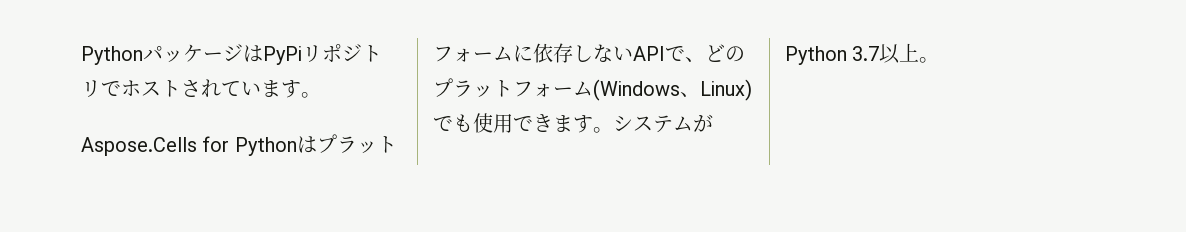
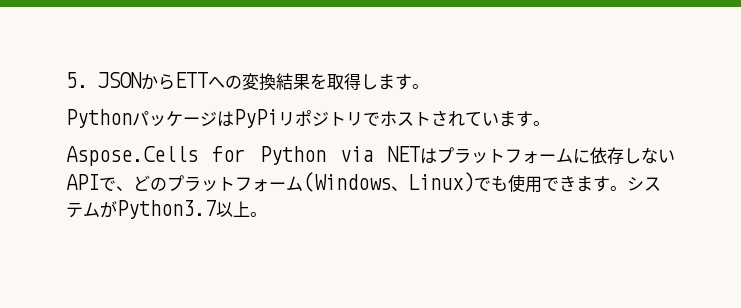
(81, 55) none -> [66,72,429,91] 5. JSONからETTへの変換結果を取得します。 //
(297, 146) none -> [339,146,420,162] via NET
[785,46,880,65] Python 3.7 -> [117,200,216,219] Python3.7

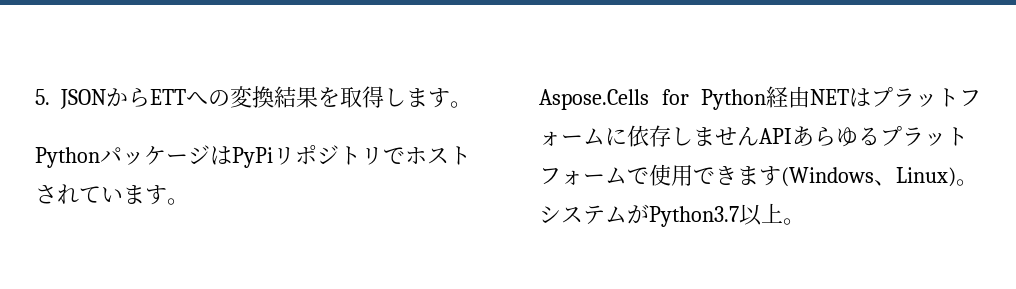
[339,146,373,162] via -> [766,86,810,108] 経由
[641,147,675,164] [66,172,508,192] ないAPIで、どのプラットフォーム(Windows、Linux)でも -> [693,126,968,147] [539,167,649,185] ませんAPIあらゆるプラットフォームで
(610, 184) none -> [781,167,956,187] (Windows、Linux)

